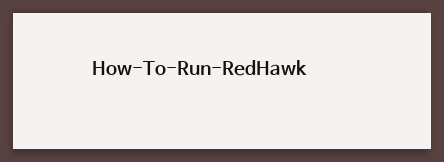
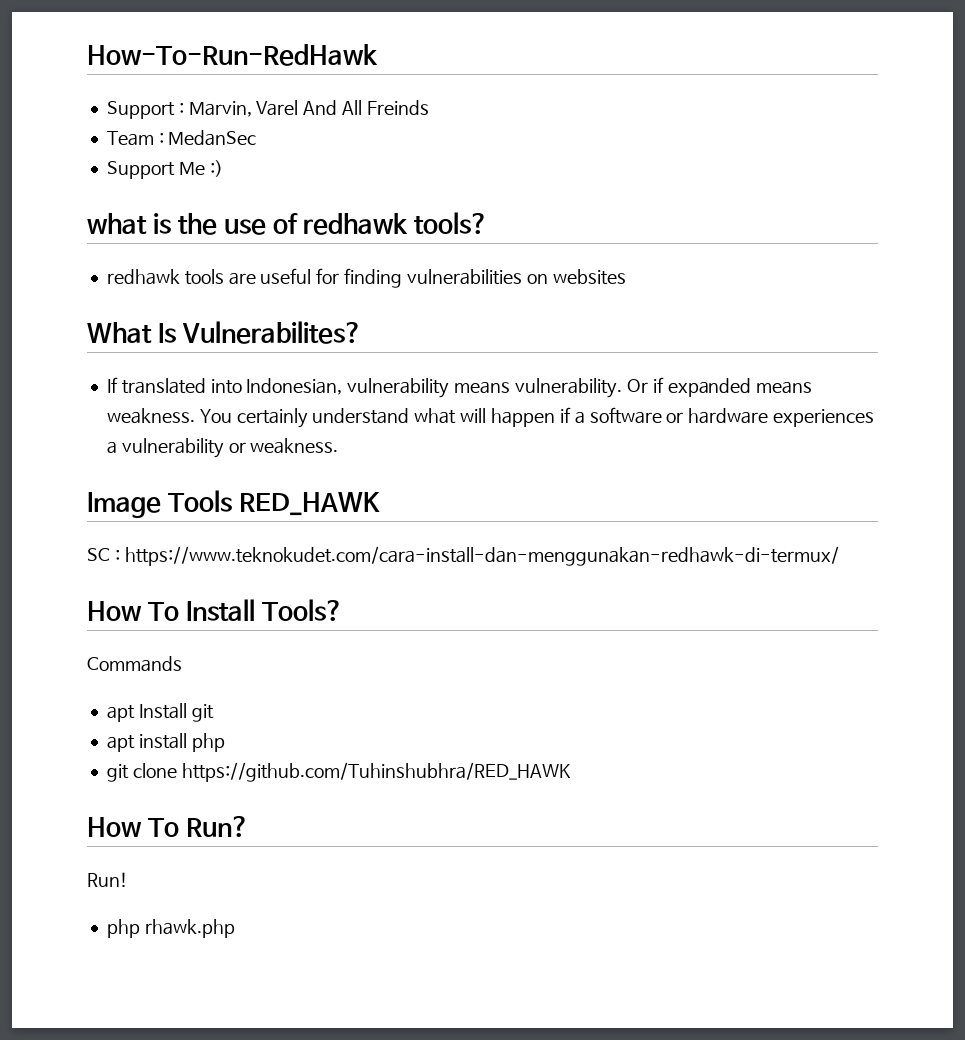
(307, 68) none -> [106,100,429,119] [106,130,257,146] [106,160,223,179] [87,212,489,235] [106,268,626,288] [87,321,362,344] [106,377,813,398] [106,407,875,428] [106,438,339,458] [87,490,380,518] [87,546,839,566] [87,599,343,621] [87,656,182,672] [106,703,214,722] [106,733,225,752] [106,762,571,782] [87,816,249,837] [87,872,128,887] [106,919,235,938] // Support : Marvin, Varel And All Freinds // Team : MedanSec // Support Me :) // what is the use of redhawk tools? // redhawk tools are useful for finding vulnerabilities on websites // What Is Vulnerabilites? // If translated into Indonesian, vulnerability means vulnerability. Or if expanded means weakness. You certainly understand what will happen if a software or hardware experiences a vulnerability or weakness. // Image Tools RED_HAWK // SC : https://www.teknokudet.com/cara-install-dan-menggunakan-redhawk-di-termux/ // How To Install Tools? // Commands // apt Install git // apt install php // git clone https://github.com/Tuhinshubhra/RED_HAWK // How To Run? // Run! // php rhawk.php

